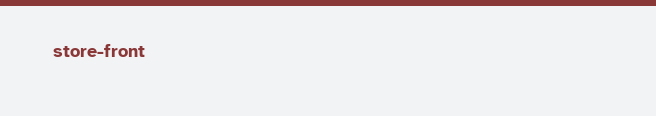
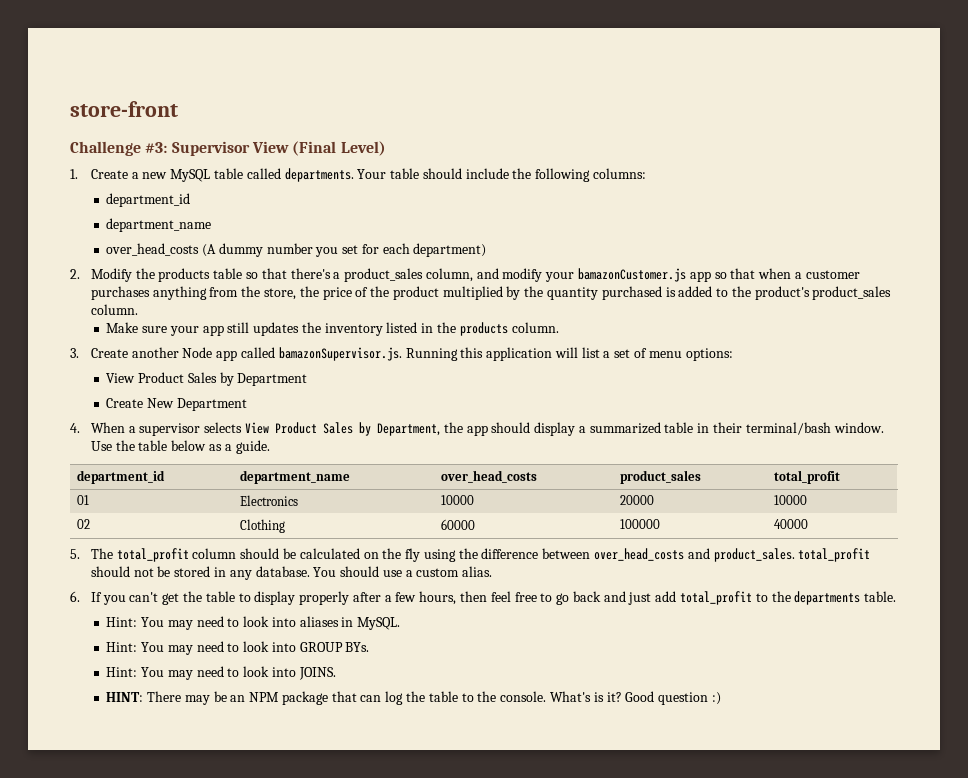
(145, 50) none -> [70,141,386,156] [70,168,646,182] [106,193,191,207] [106,218,212,232] [106,243,487,257] [70,268,860,282] [90,286,892,300] [90,304,138,315] [106,322,559,336] [70,347,733,361] [106,372,308,386] [106,398,247,411] [70,422,884,436] [90,440,270,454] [76,470,165,484] [239,470,350,484] [440,470,537,483] [619,470,701,484] [773,470,840,484] [76,495,89,505] [239,495,298,506] [440,495,474,505] [619,495,654,505] [773,495,807,505] [76,519,90,529] [239,519,285,533] [440,519,475,530] [619,519,660,529] [773,519,808,529] [70,548,871,562] [90,566,493,580] [70,591,897,605] [106,616,401,630] [106,641,370,655] [106,666,336,680] [106,691,721,705] // Challenge #3: Supervisor View (Final Level) // 1. Create a new MySQL table called departments. Your table should include the following columns: // department_id // department_name // over_head_costs (A dummy number you set for each department) // 2. Modify the products table so that there's a product_sales column, and modify your bamazonCustomer.js app so that when a customer purchases anything from the store, the price of the product multiplied by the quantity purchased is added to the product's product_sales column. // Make sure your app still updates the inventory listed in the products column. // 3. Create another Node app called bamazonSupervisor.js. Running this application will list a set of menu options: // View Product Sales by Department // Create New Department // 4. When a supervisor selects View Product Sales by Department, the app should display a summarized table in their terminal/bash window. Use the table below as a guide. // department_id | department_name | over_head_costs | product_sales | total_profit // 01 | Electronics | 10000 | 20000 | 10000 // 02 | Clothing | 60000 | 100000 | 40000 // 5. The total_profit column should be calculated on the fly using the difference between over_head_costs and product_sales. total_profit should not be stored in any database. You should use a custom alias. // 6. If you can't get the table to display properly after a few hours, then feel free to go back and just add total_profit to the departments table. // Hint: You may need to look into aliases in MySQL. // Hint: You may need to look into GROUP BYs. // Hint: You may need to look into JOINS. // HINT: There may be an NPM package that can log the table to the console. What's is it? Good question :)

